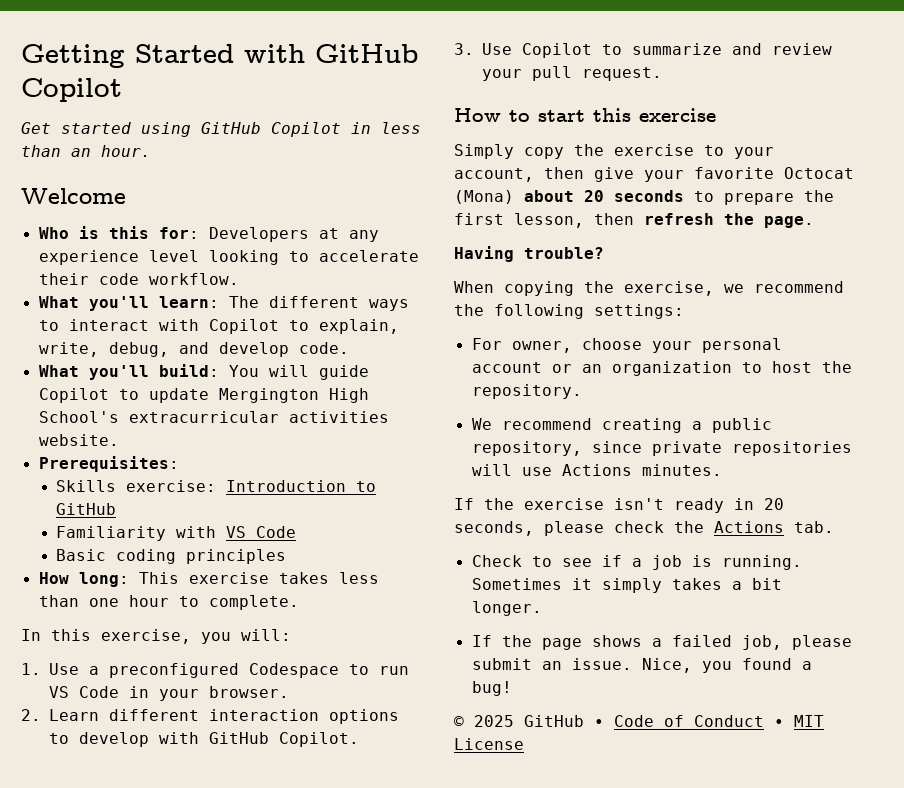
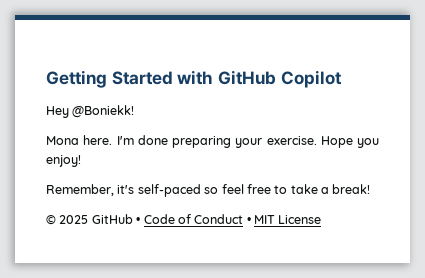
[21,122,421,137] [21,145,151,157] [21,188,126,204] [38,226,379,242] [38,250,419,265] [38,273,239,285] [38,296,409,311] [38,319,399,334] [38,342,349,357] [38,364,369,380] [38,388,369,403] [38,411,389,423] [38,434,119,446] [38,456,179,472] [56,480,377,492] [56,503,117,515] [56,526,297,541] [56,549,287,564] [38,572,379,587] [38,595,299,610] [21,629,291,644] [21,663,409,678] [49,686,289,701] [21,709,399,724] [49,732,359,747] [454,43,832,58] [482,66,662,81] [454,108,716,122] [454,144,774,159] [454,167,854,182] [454,190,834,205] [454,213,814,228] [454,246,604,262] [454,281,844,296] [454,304,684,319] [471,338,782,353] [471,361,852,376] [471,384,582,399] [471,418,772,433] [471,441,852,456] [471,464,722,476] [454,498,784,513] [454,521,834,536] [471,555,802,570] [471,578,782,593] [471,601,542,616] [471,635,852,650] [471,658,812,673] [471,681,512,696] Get started using GitHub Copilot in less than an hour. // Welcome // Who is this for: Developers at any experience level looking to accelerate their code workflow. // What you'll learn: The different ways to interact with Copilot to explain, write, debug, and develop code. // What you'll build: You will guide Copilot to update Mergington High School's extracurricular activities website. // Prerequisites: // Skills exercise: Introduction to GitHub // Familiarity with VS Code // Basic coding principles // How long: This exercise takes less than one hour to complete. // In this exercise, you will: // 1. Use a preconfigured Codespace to run VS Code in your browser. // 2. Learn different interaction options to develop with GitHub Copilot. // 3. Use Copilot to summarize and review your pull request. // How to start this exercise // Simply copy the exercise to your account, then give your favorite Octocat (Mona) about 20 seconds to prepare the first lesson, then refresh the page. // Having trouble? // When copying the exercise, we recommend the following settings: // For owner, choose your personal account or an organization to host the repository. // We recommend creating a public repository, since private repositories will use Actions minutes. // If the exercise isn't ready in 20 seconds, please check the Actions tab. // Check to see if a job is running. Sometimes it simply takes a bit longer. // If the page shows a failed job, please submit an issue. Nice, you found a bug! -> [46,105,135,118] [46,135,379,148] [46,155,81,167] [46,184,371,197] Hey @Boniekk! // Mona here. I'm done preparing your exercise. Hope you enjoy! // Remember, it's self-paced so feel free to take a break!

